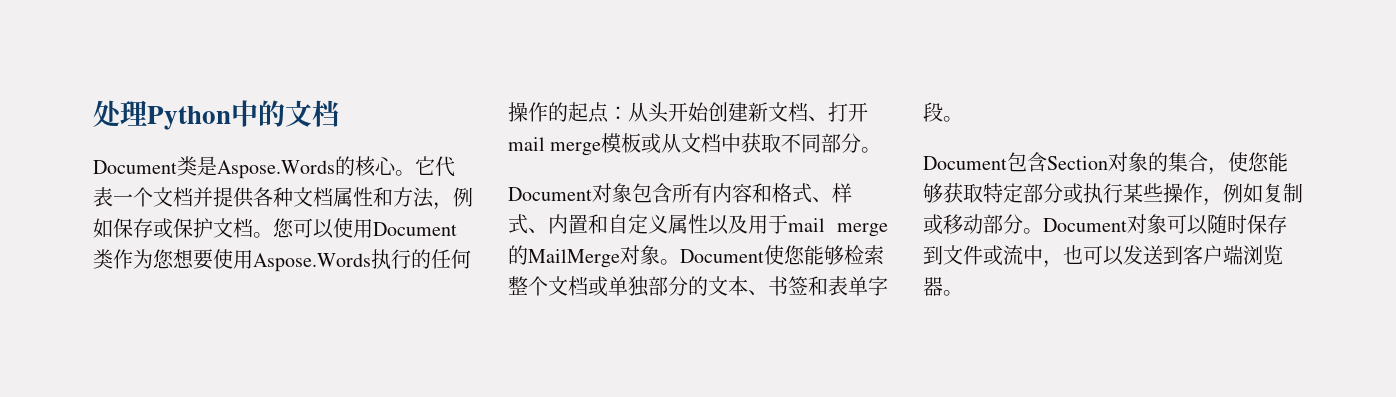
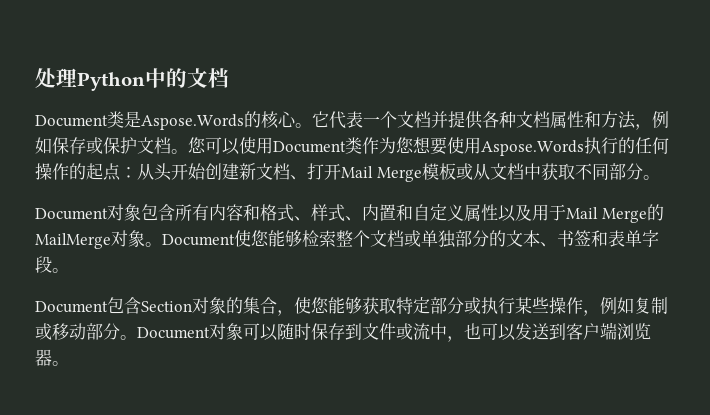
[508,137,602,156] mail merge -> [341,166,422,182] Mail Merge
[788,218,888,237] mail merge -> [566,207,647,223] Mail Merge

